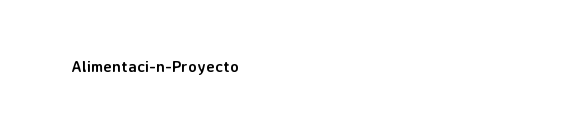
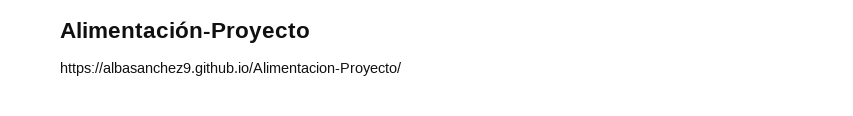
[71,61,239,75] Alimentaci-n-Proyecto -> [60,21,310,43] [60,62,402,76] Alimentación-Proyecto // https://albasanchez9.github.io/Alimentacion-Proyecto/

